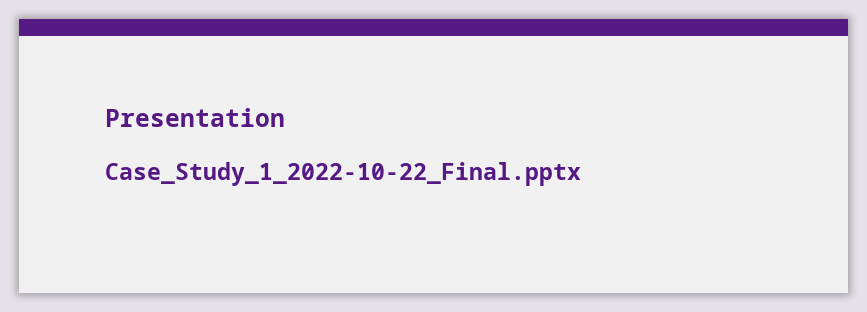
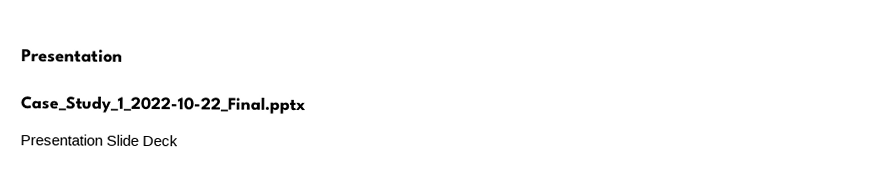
(581, 174) none -> [20,134,179,147] // Presentation Slide Deck

